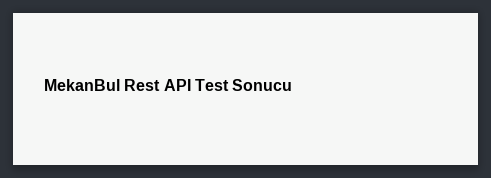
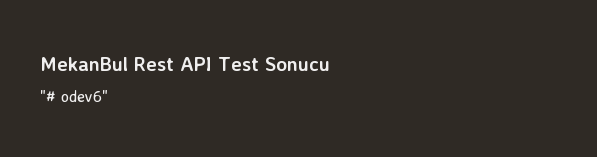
(293, 85) none -> [40,90,108,102] // "# odev6"

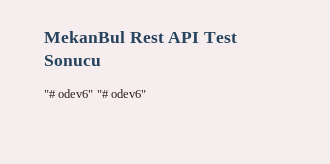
(108, 96) none -> [96,89,147,98] "# odev6"

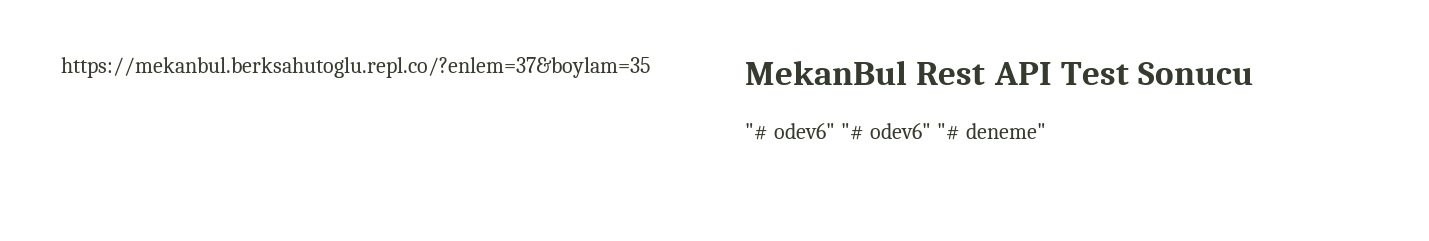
(44, 37) none -> [61,57,650,78] https://mekanbul.berksahutoglu.repl.co/?enlem=37&boylam=35 //
(147, 93) none -> [936,123,1046,140] "# deneme"

